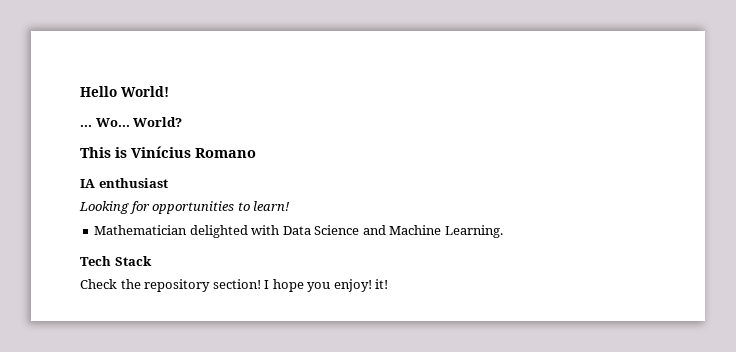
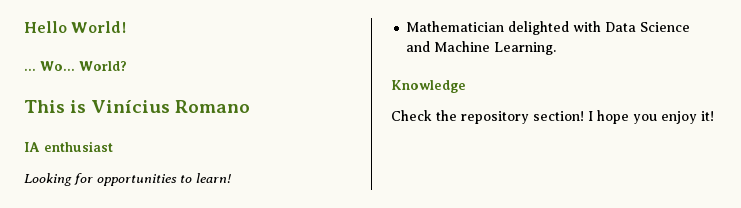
[80,256,152,266] Tech Stack -> [391,80,466,93] Knowledge
[333,279,372,292] enjoy! -> [661,111,697,124] enjoy

